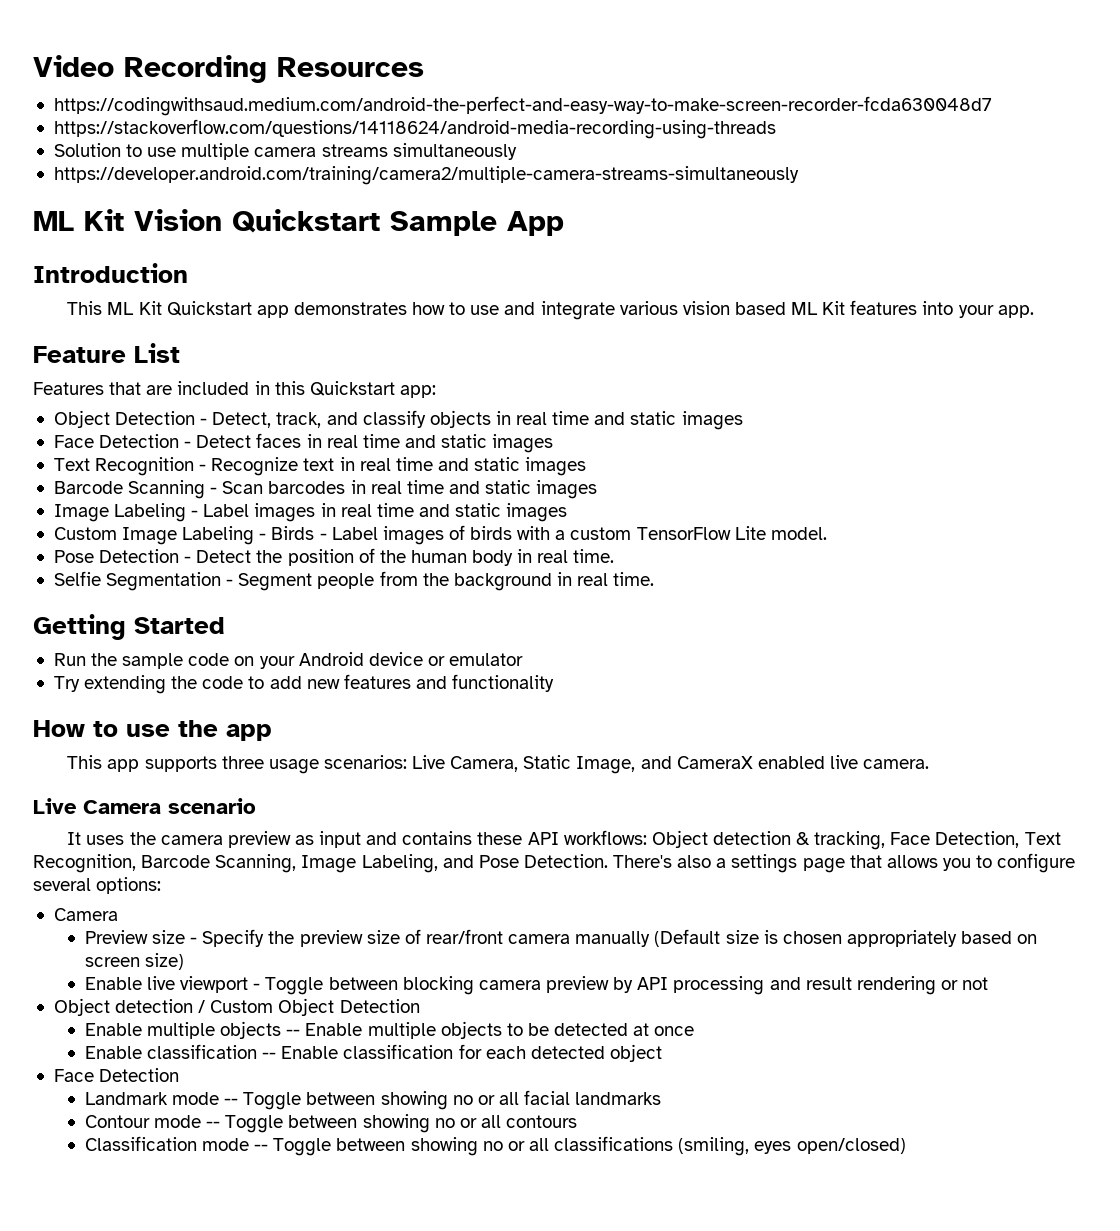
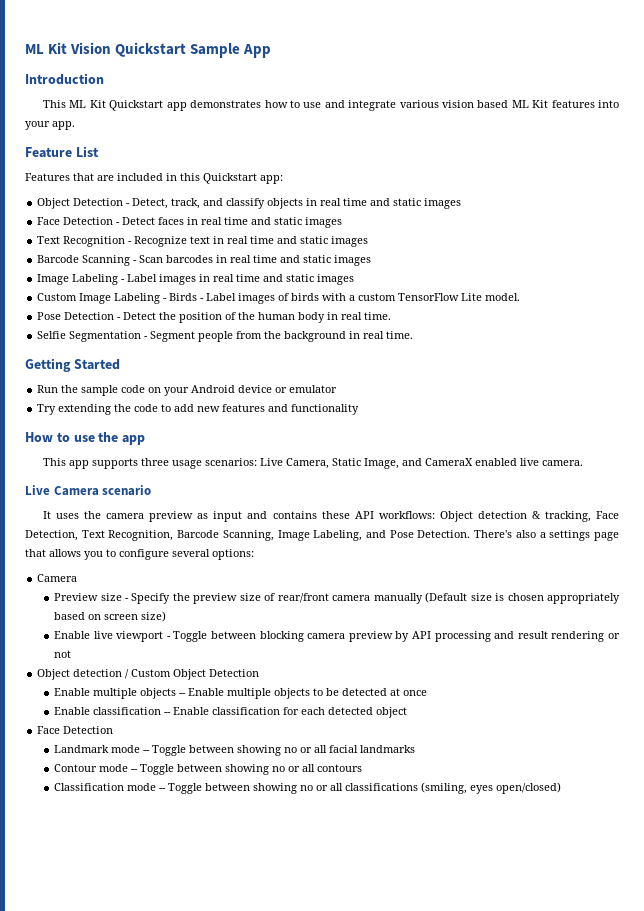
[33,55,424,83] [53,96,992,116] [53,119,776,139] [53,143,517,160] [53,166,799,185] Video Recording Resources // https://codingwithsaud.medium.com/android-the-perfect-and-easy-way-to-make-screen-recorder-fcda630048d7 // https://stackoverflow.com/questions/14118624/android-media-recording-using-threads // Solution to use multiple camera streams simultaneously // https://developer.android.com/training/camera2/multiple-camera-streams-simultaneously // -> (25, 49) none

